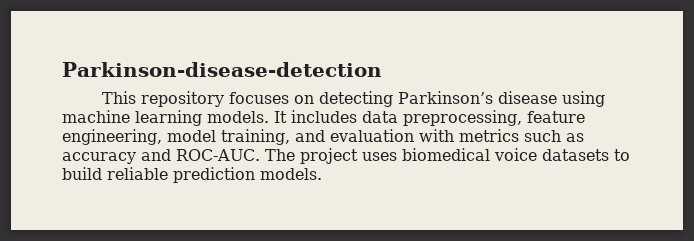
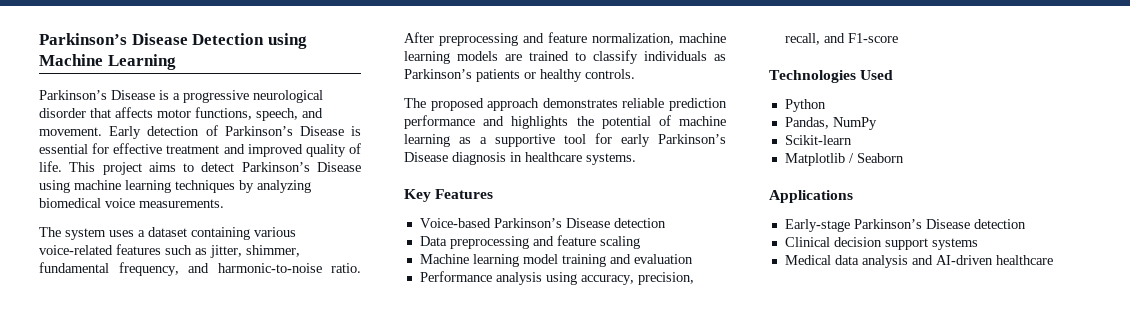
[62,62,382,77] [101,91,605,107] [62,110,585,126] [62,129,584,145] [62,148,630,164] [62,167,322,183] Parkinson-disease-detection // This repository focuses on detecting Parkinson’s disease using machine learning models. It includes data preprocessing, feature engineering, model training, and evaluation with metrics such as accuracy and ROC-AUC. The project uses biomedical voice datasets to build reliable prediction models. -> [39,33,307,49] [39,54,176,70] [39,90,323,103] [39,107,323,121] [39,125,361,139] [39,143,361,157] [39,161,361,175] [39,180,311,193] [39,198,224,208] [39,227,296,240] [39,244,300,258] [39,262,361,276] [404,32,726,46] [404,50,726,64] [404,69,635,82] [404,98,727,111] [404,115,726,129] [404,133,726,147] [404,152,636,165] [404,189,494,202] [419,218,666,228] [419,235,640,249] [419,254,693,267] [419,271,694,285] [784,33,898,45] [769,70,894,83] [784,99,826,112] [784,117,877,130] [784,135,852,145] [784,153,904,166] [769,190,853,203] [784,219,1026,232] [784,237,978,250] [784,255,1053,268] Parkinson’s Disease Detection using Machine Learning // Parkinson’s Disease is a progressive neurological disorder that affects motor functions, speech, and movement. Early detection of Parkinson’s Disease is essential for effective treatment and improved quality of life. This project aims to detect Parkinson’s Disease using machine learning techniques by analyzing biomedical voice measurements. // The system uses a dataset containing various voice-related features such as jitter, shimmer, fundamental frequency, and harmonic-to-noise ratio. After preprocessing and feature normalization, machine learning models are trained to classify individuals as Parkinson’s patients or healthy controls. // The proposed approach demonstrates reliable prediction performance and highlights the potential of machine learning as a supportive tool for early Parkinson’s Disease diagnosis in healthcare systems. // Key Features // Voice-based Parkinson’s Disease detection // Data preprocessing and feature scaling // Machine learning model training and evaluation // Performance analysis using accuracy, precision, recall, and F1-score // Technologies Used // Python // Pandas, NumPy // Scikit-learn // Matplotlib / Seaborn // Applications // Early-stage Parkinson’s Disease detection // Clinical decision support systems // Medical data analysis and AI-driven healthcare

